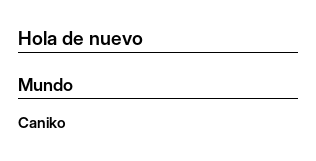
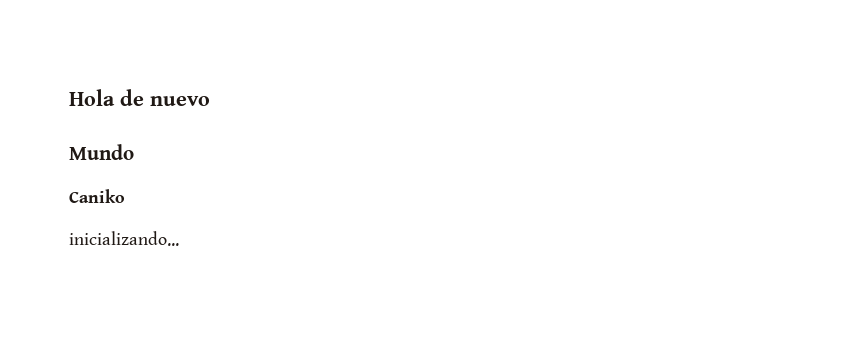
(66, 122) none -> [69,231,179,246] // inicializando...

